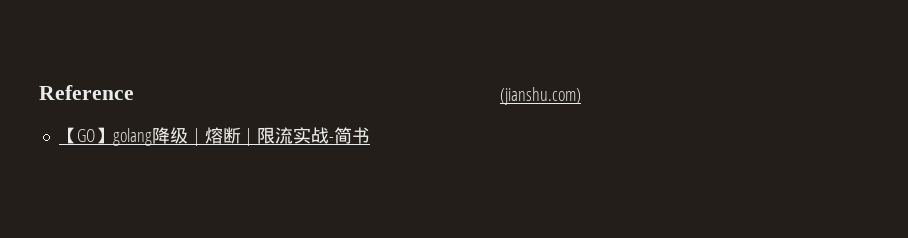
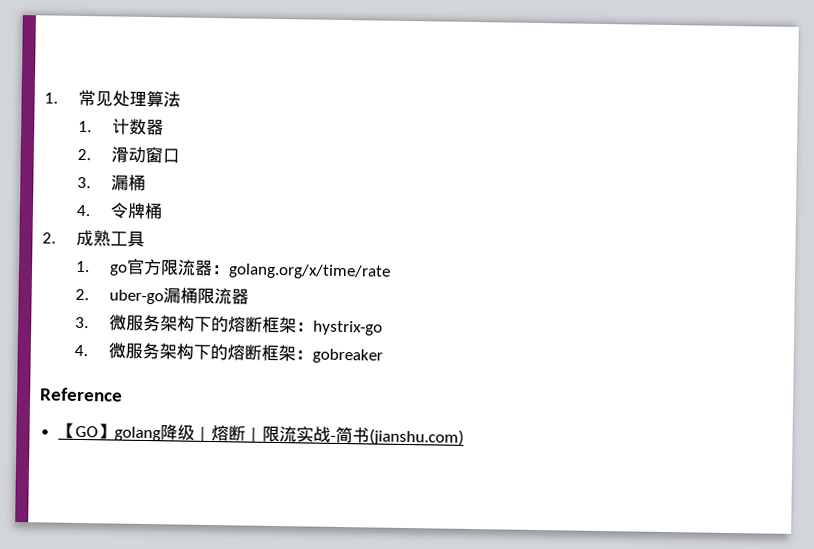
(39, 92) none -> [44,89,181,108] [77,118,164,136] [76,146,180,164] [76,174,146,191] [75,202,163,220] [42,229,145,247] [75,258,391,280] [74,287,249,305] [74,314,383,336] [73,342,383,364] 1.常见处理算法 // 1.计数器 // 2.滑动窗口 // 3.漏桶 // 4.令牌桶 // 2.成熟工具 // 1. go官方限流器：golang.org/x/time/rate // 2. uber-go漏桶限流器 // 3.微服务架构下的熔断框架：hystrix-go // 4.微服务架构下的熔断框架：gobreaker //

